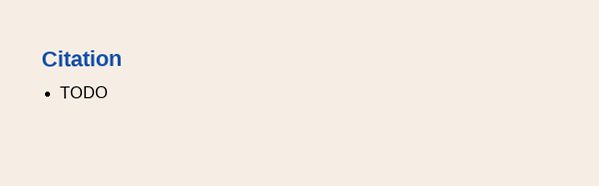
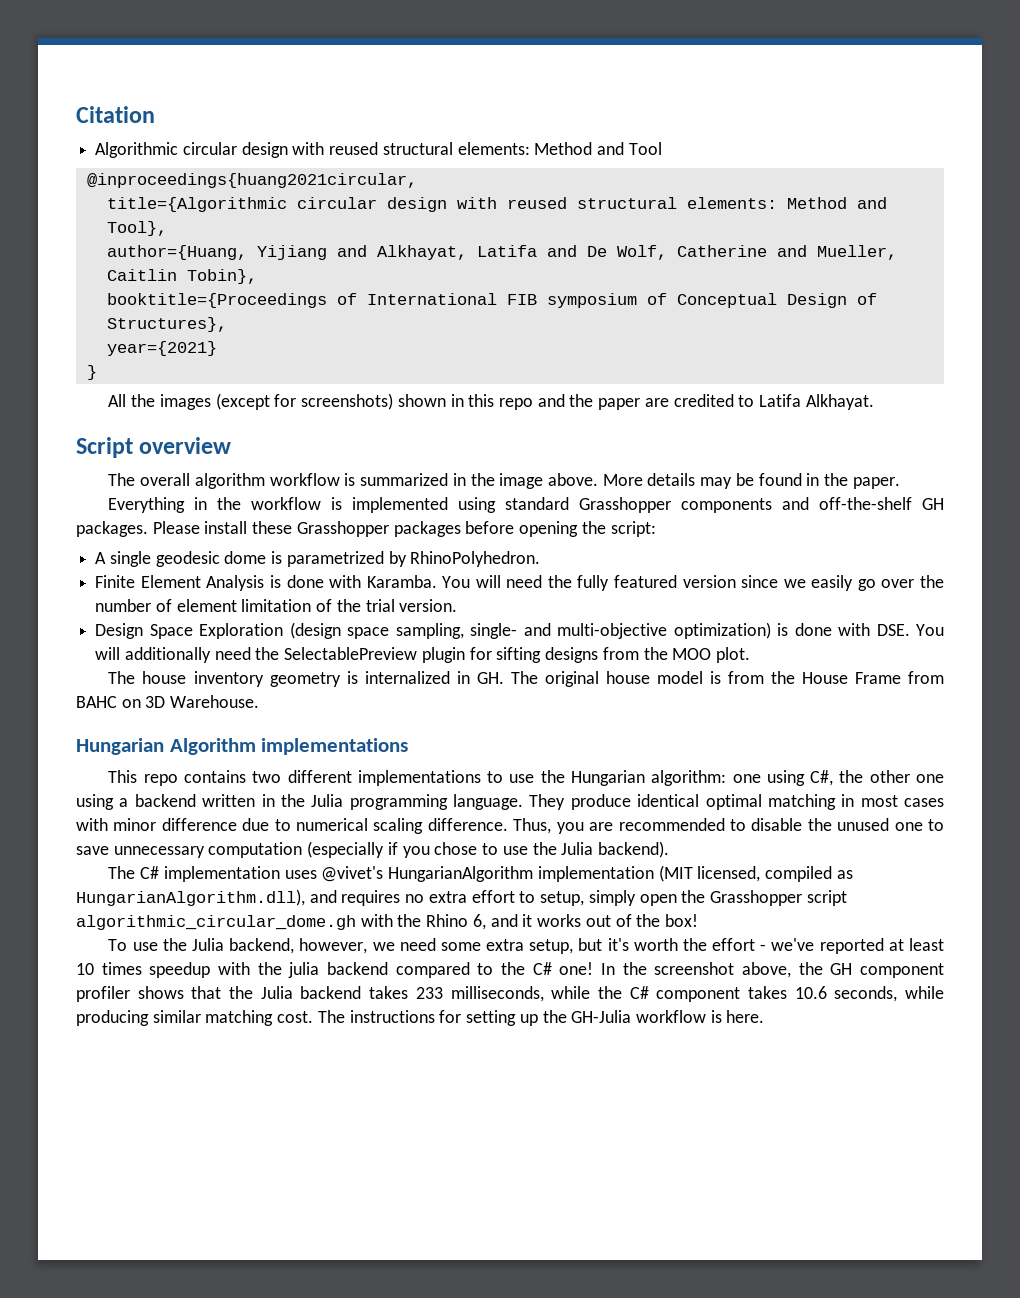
[59,86,110,99] TODO -> [95,142,662,158] [86,173,417,188] [106,197,887,212] [106,221,167,236] [106,245,897,260] [106,269,257,284] [106,293,877,308] [106,317,227,332] [106,341,217,356] [86,365,97,380] [108,393,874,410] [76,437,232,458] [108,473,900,489] [108,497,944,513] [76,521,656,537] [95,551,541,567] [95,575,944,591] [95,599,458,612] [95,622,944,639] [95,647,750,663] [108,671,945,687] [76,695,260,708] [76,738,409,755] [108,770,944,786] [76,794,944,810] [76,818,944,834] [76,841,669,858] [108,865,853,882] [76,889,847,906] [76,914,698,930] [108,938,944,954] [76,962,944,978] [76,986,944,1002] [76,1010,765,1026] Algorithmic circular design with reused structural elements: Method and Tool // @inproceedings{huang2021circular, // title={Algorithmic circular design with reused structural elements: Method and Tool}, // author={Huang, Yijiang and Alkhayat, Latifa and De Wolf, Catherine and Mueller, Caitlin Tobin}, // booktitle={Proceedings of International FIB symposium of Conceptual Design of Structures}, // year={2021} // } // All the images (except for screenshots) shown in this repo and the paper are credited to Latifa Alkhayat. // Script overview // The overall algorithm workflow is summarized in the image above. More details may be found in the paper. // Everything in the workflow is implemented using standard Grasshopper components and off-the-shelf GH packages. Please install these Grasshopper packages before opening the script: // A single geodesic dome is parametrized by RhinoPolyhedron. // Finite Element Analysis is done with Karamba. You will need the fully featured version since we easily go over the number of element limitation of the trial version. // Design Space Exploration (design space sampling, single- and multi-objective optimization) is done with DSE. You will additionally need the SelectablePreview plugin for sifting designs from the MOO plot. // The house inventory geometry is internalized in GH. The original house model is from the House Frame from BAHC on 3D Warehouse. // Hungarian Algorithm implementations // This repo contains two different implementations to use the Hungarian algorithm: one using C#, the other one using a backend written in the Julia programming language. They produce identical optimal matching in most cases with minor difference due to numerical scaling difference. Thus, you are recommended to disable the unused one to save unnecessary computation (especially if you chose to use the Julia backend). // The C# implementation uses @vivet's HungarianAlgorithm implementation (MIT licensed, compiled as HungarianAlgorithm.dll), and requires no extra effort to setup, simply open the Grasshopper script algorithmic_circular_dome.gh with the Rhino 6, and it works out of the box! // To use the Julia backend, however, we need some extra setup, but it's worth the effort - we've reported at least 10 times speedup with the julia backend compared to the C# one! In the screenshot above, the GH component profiler shows that the Julia backend takes 233 milliseconds, while the C# component takes 10.6 seconds, while producing similar matching cost. The instructions for setting up the GH-Julia workflow is here.

